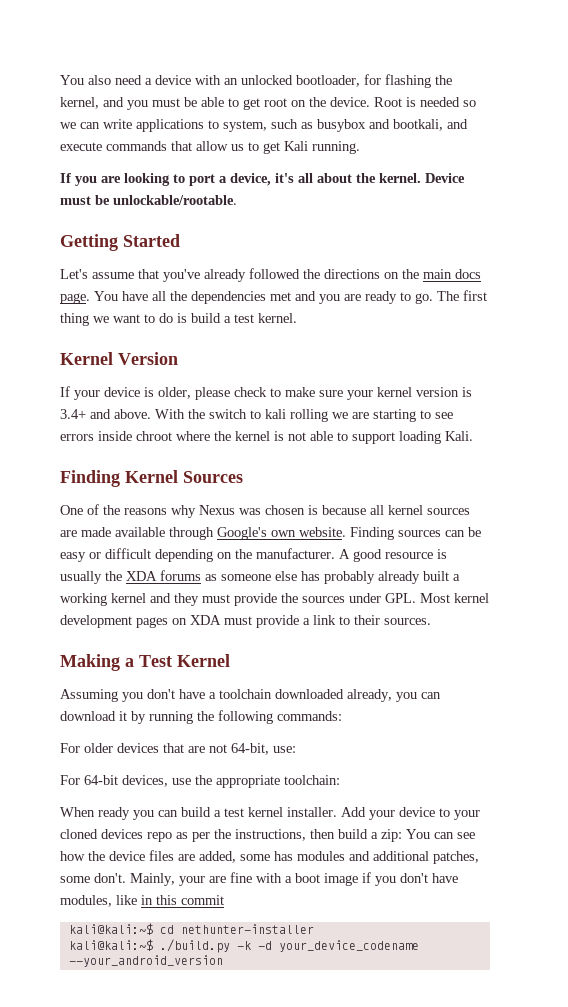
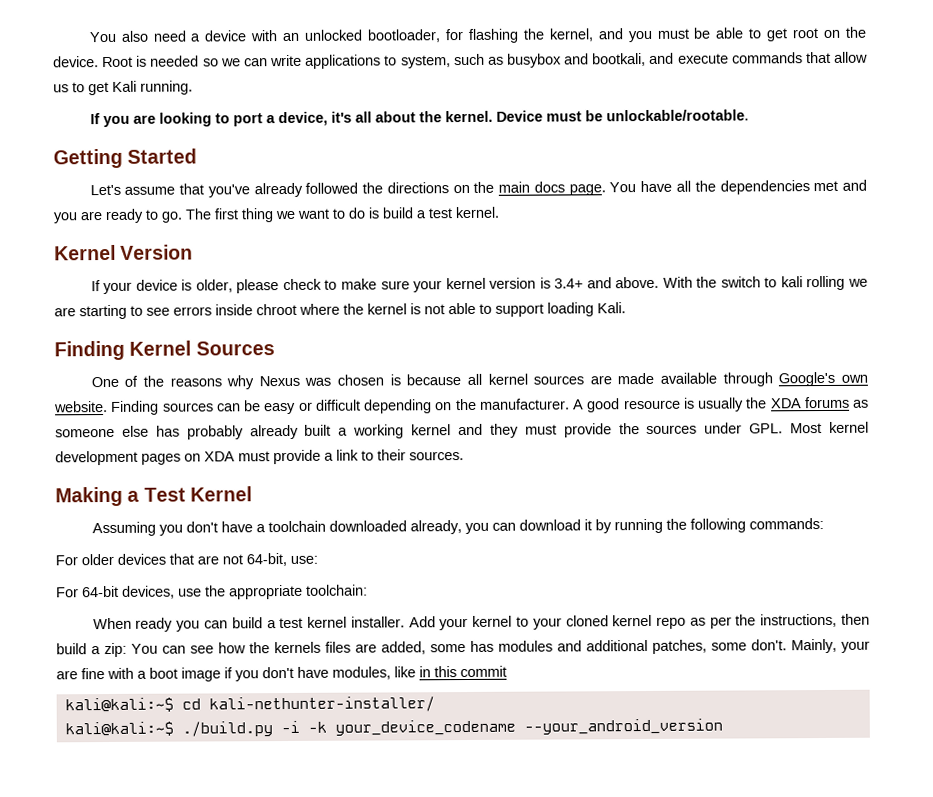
[399,807,435,817] device -> [472,615,513,627] kernel
[101,829,143,839] devices -> [612,614,653,627] kernel
[109,851,145,861] device -> [274,641,321,654] kernels
[180,924,314,934] nethunter-installer -> [208,696,435,713] kali-nethunter-installer/
[236,941,272,950] -k -d -> [280,720,327,734] -i -k

